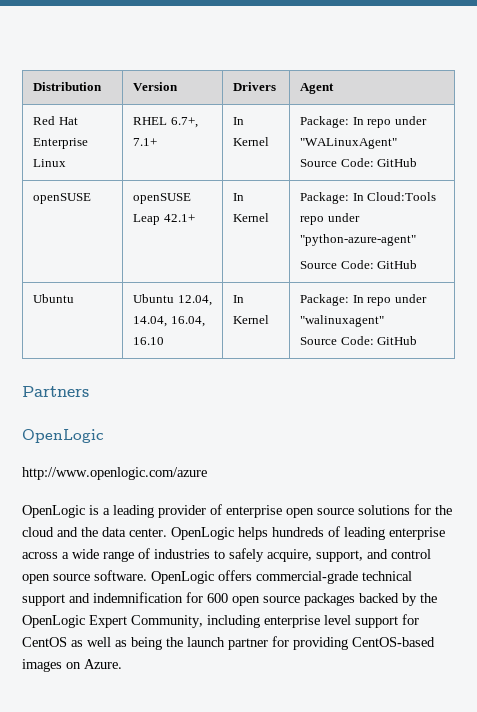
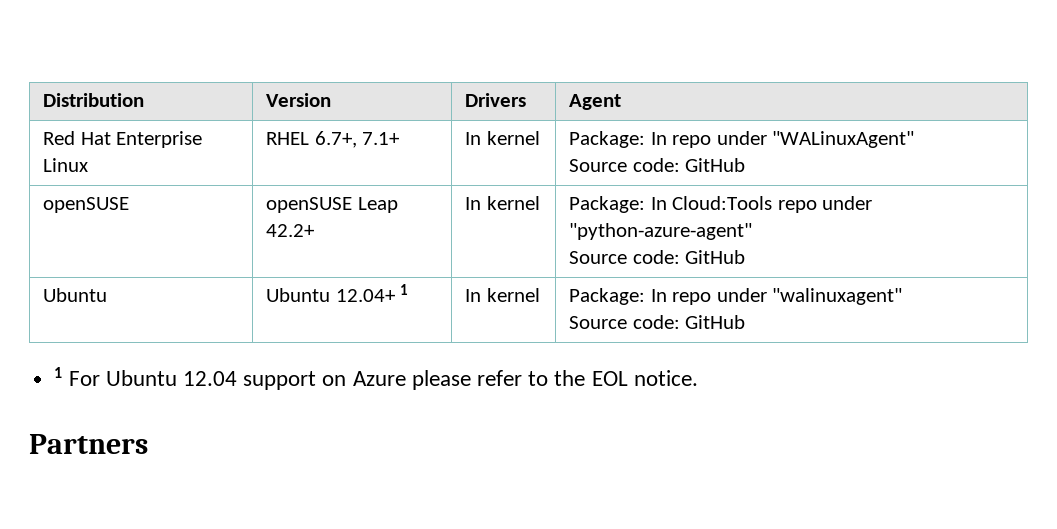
[232,137,269,146] Kernel -> [486,131,540,145] kernel
[340,158,374,167] Code: -> [632,158,680,172] code:
[163,214,195,222] [232,193,244,201] [232,213,269,222] 42.1+ | In Kernel -> [266,224,315,237] [465,196,540,210] 42.2+ | In kernel
[340,260,374,269] Code: -> [632,250,680,264] code:
[177,295,212,306] [132,316,205,327] [132,337,164,345] [232,295,244,303] [232,315,269,324] 12.04, 14.04, 16.04, 16.10 | In Kernel -> [335,284,409,302] [465,288,540,302] 12.04+ 1 | In kernel
[340,336,418,345] [22,386,89,397] [22,429,104,443] [22,467,207,480] [22,504,452,518] [22,526,445,540] [22,548,431,562] [22,570,412,584] [22,592,437,606] [22,614,419,628] [22,636,435,650] [22,659,122,672] Code: GitHub // Partners // OpenLogic // http://www.openlogic.com/azure // OpenLogic is a leading provider of enterprise open source solutions for the cloud and the data center. OpenLogic helps hundreds of leading enterprise across a wide range of industries to safely acquire, support, and control open source software. OpenLogic offers commercial-grade technical support and indemnification for 600 open source packages backed by the OpenLogic Expert Community, including enterprise level support for CentOS as well as being the launch partner for providing CentOS-based images on Azure. -> [632,315,746,329] [54,367,698,390] [29,434,148,454] code: GitHub // 1 For Ubuntu 12.04 support on Azure please refer to the EOL notice. // Partners

